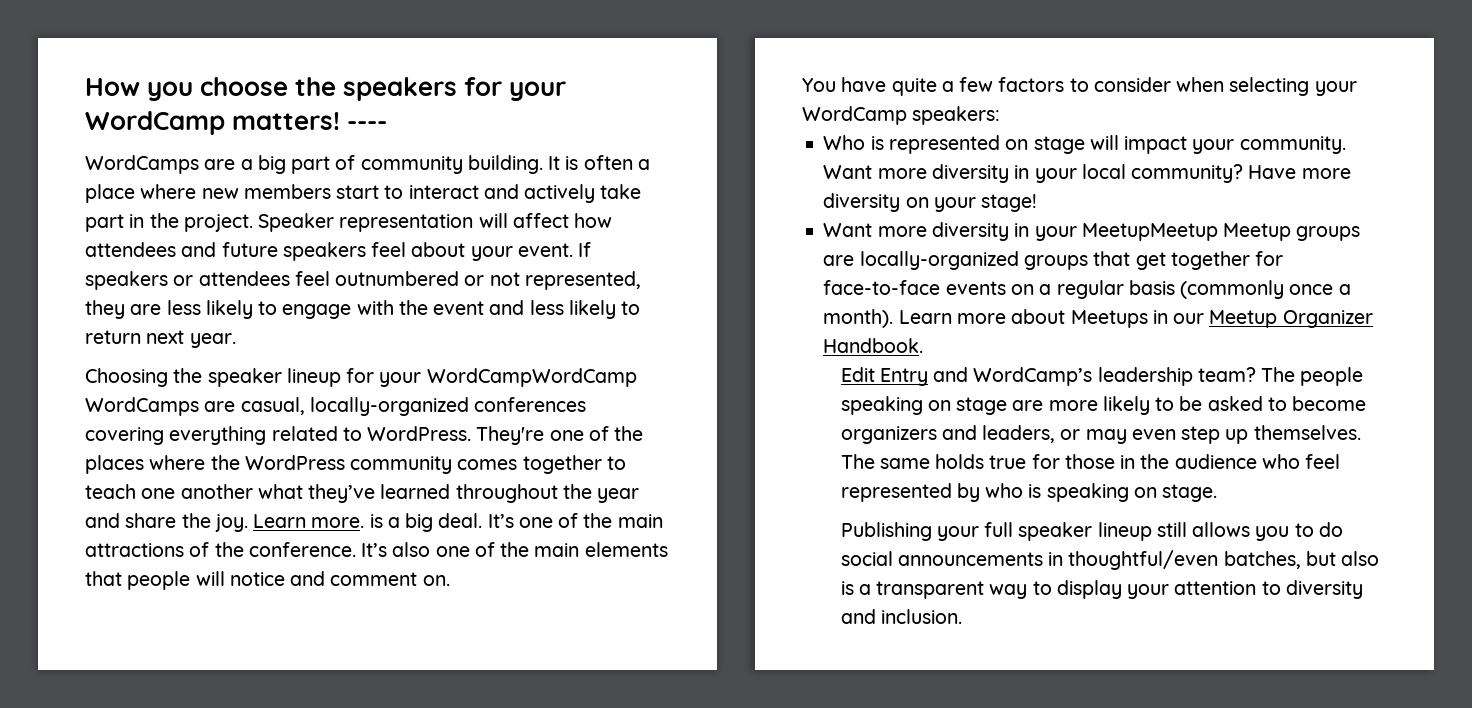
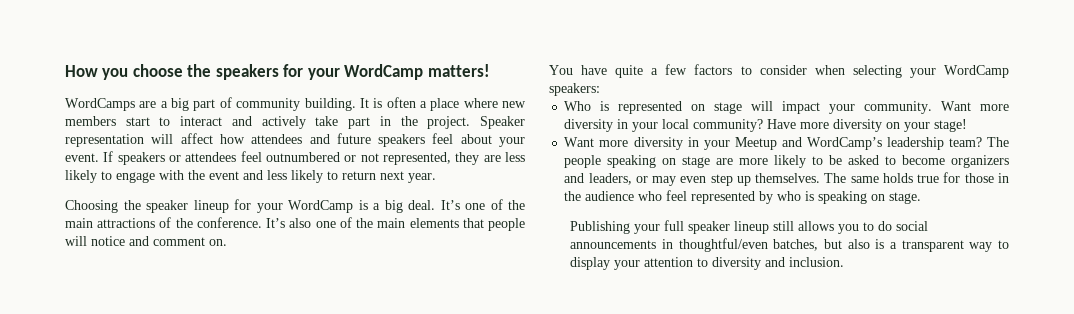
[347,121,388,130] ---- -> (490, 70) none
[426,368,637,387] [85,397,587,416] [85,426,644,445] [85,455,626,474] [85,484,640,503] [85,513,365,532] WordCampWordCamp WordCamps are casual, locally-organized conferences covering everything related to WordPress. They're one of the places where the WordPress community comes together to teach one another what they’ve learned throughout the year and share the joy. Learn more. -> [288,200,353,213] WordCamp
[1081,223,1361,241] [823,251,1284,270] [823,280,1351,299] [823,309,1373,328] [823,338,924,353] [840,367,928,386] MeetupMeetup Meetup groups are locally-organized groups that get together for face-to-face events on a regular basis (commonly once a month). Learn more about Meetups in our Meetup Organizer Handbook. // Edit Entry -> [734,137,777,150] Meetup

